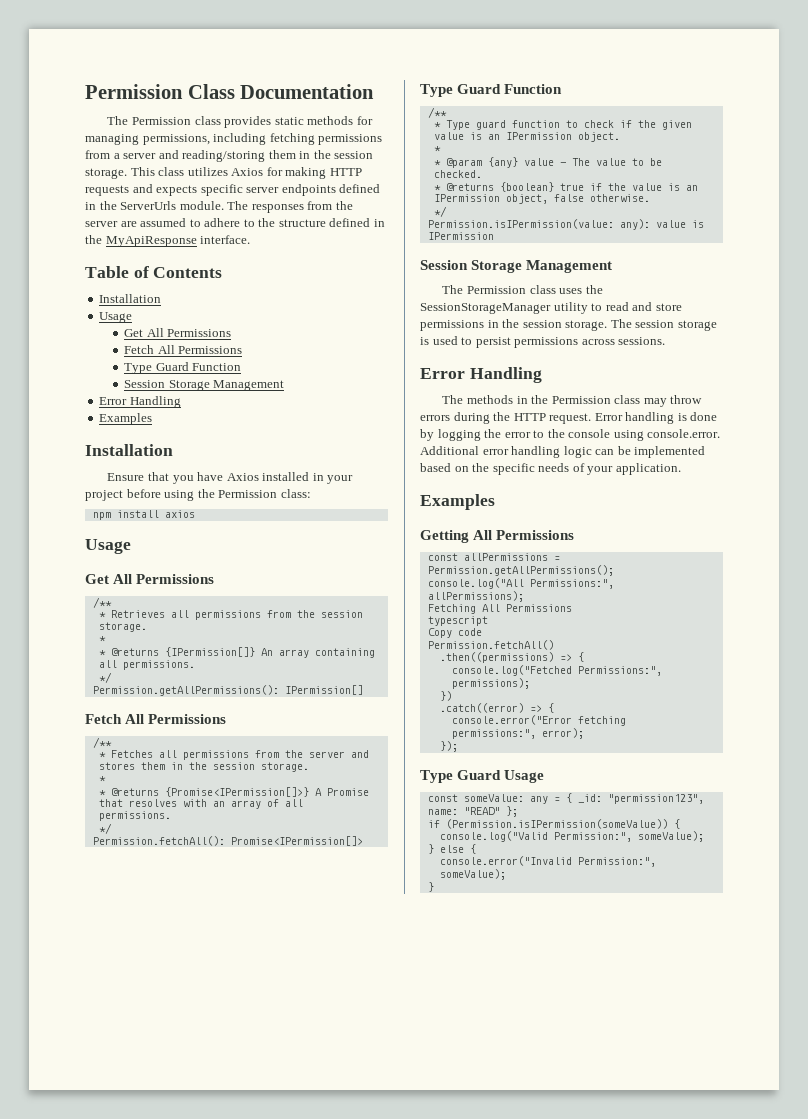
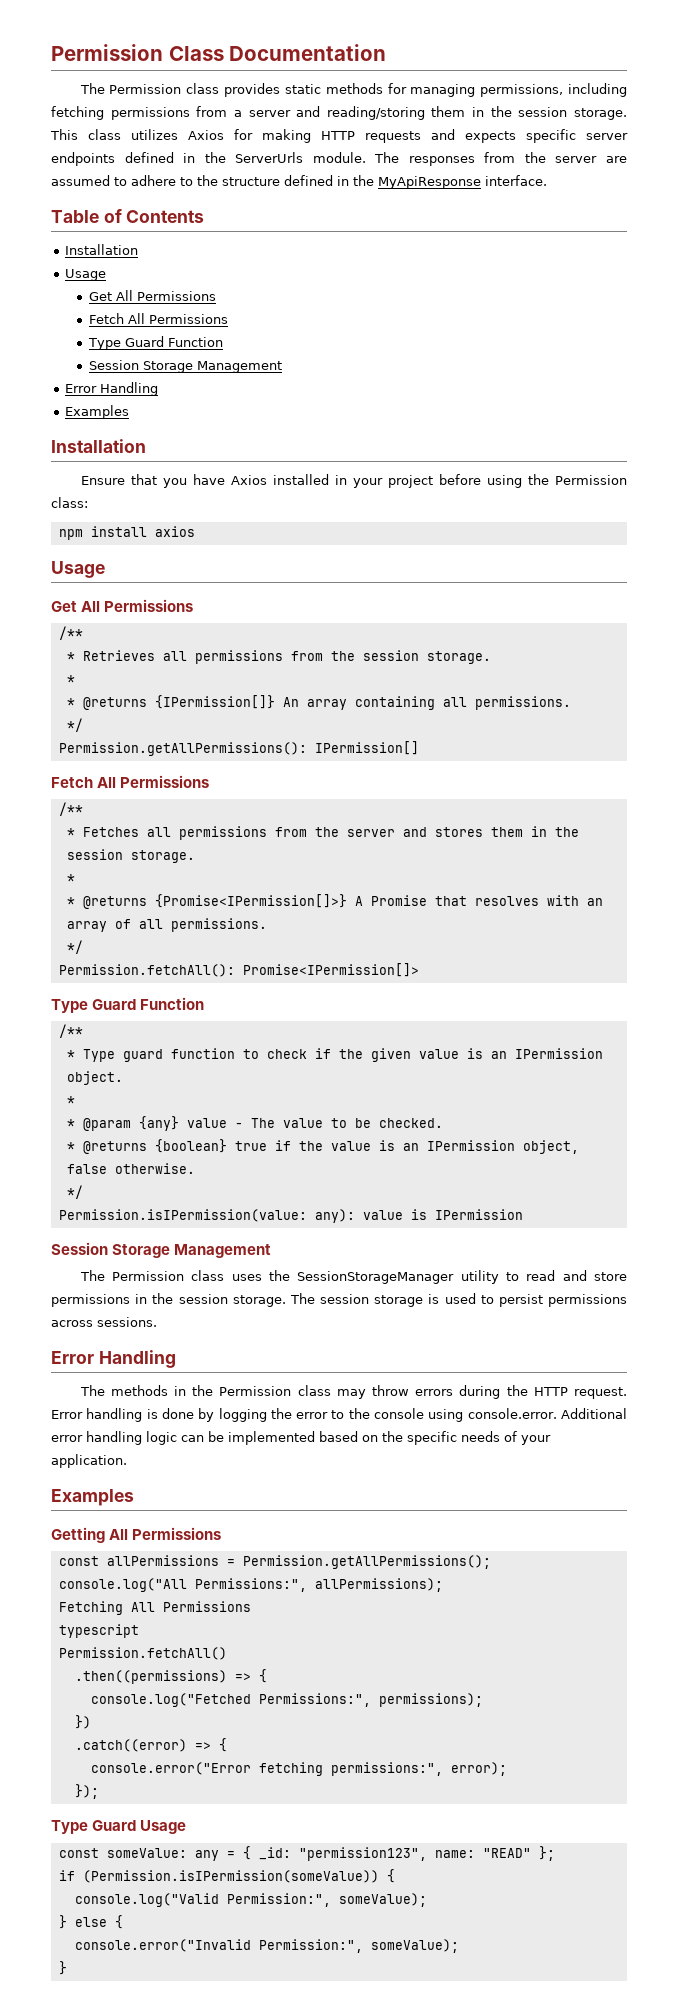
[427,628,482,638] // Copy code -> (139, 1631) none

